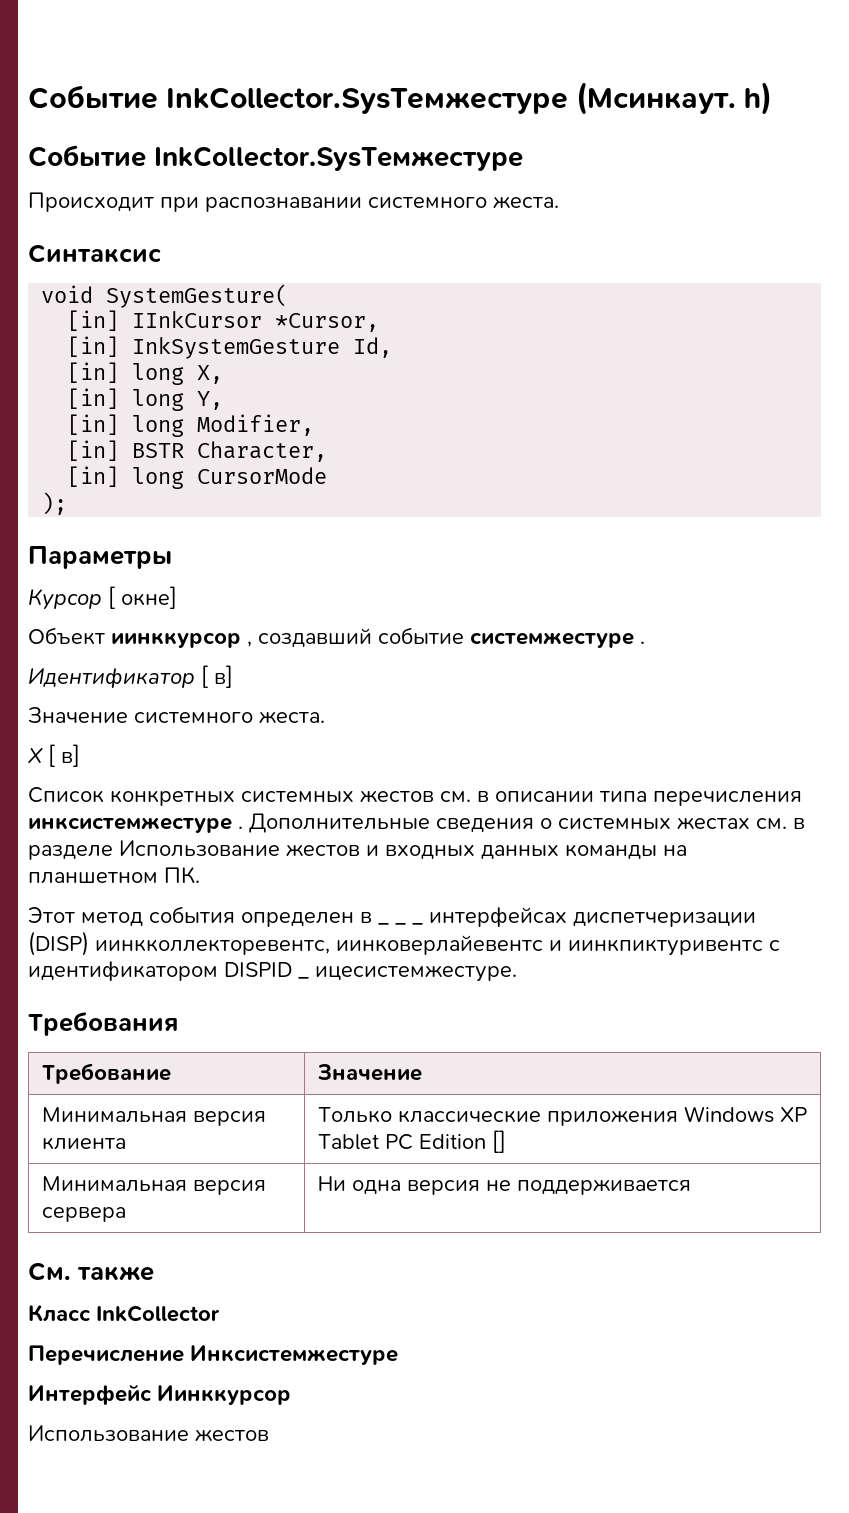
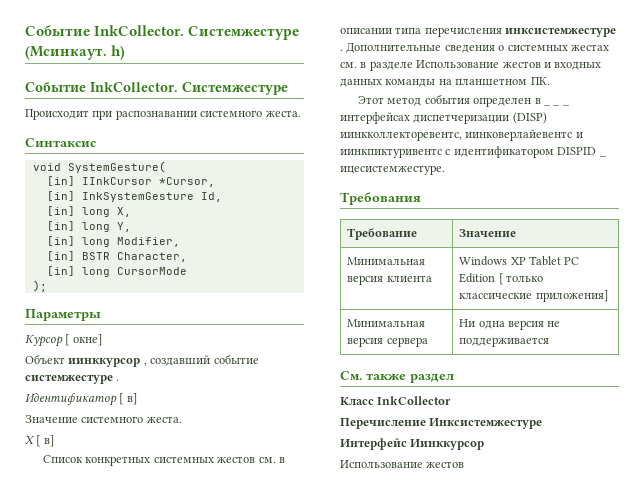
[28,85,569,114] Событие InkCollector.SysТемжестуре -> [25,25,300,40] Событие InkCollector. Системжестуре
[154,146,523,171] InkCollector.SysТемжестуре -> [90,82,288,95] InkCollector. Системжестуре
[317,1107,678,1126] Только классические приложения -> (432, 278) none
[491,1130,506,1153] [] -> [498,273,544,285] [459,290,608,302] [ только классические приложения]
(154, 1273) none -> [410,374,454,383] раздел

